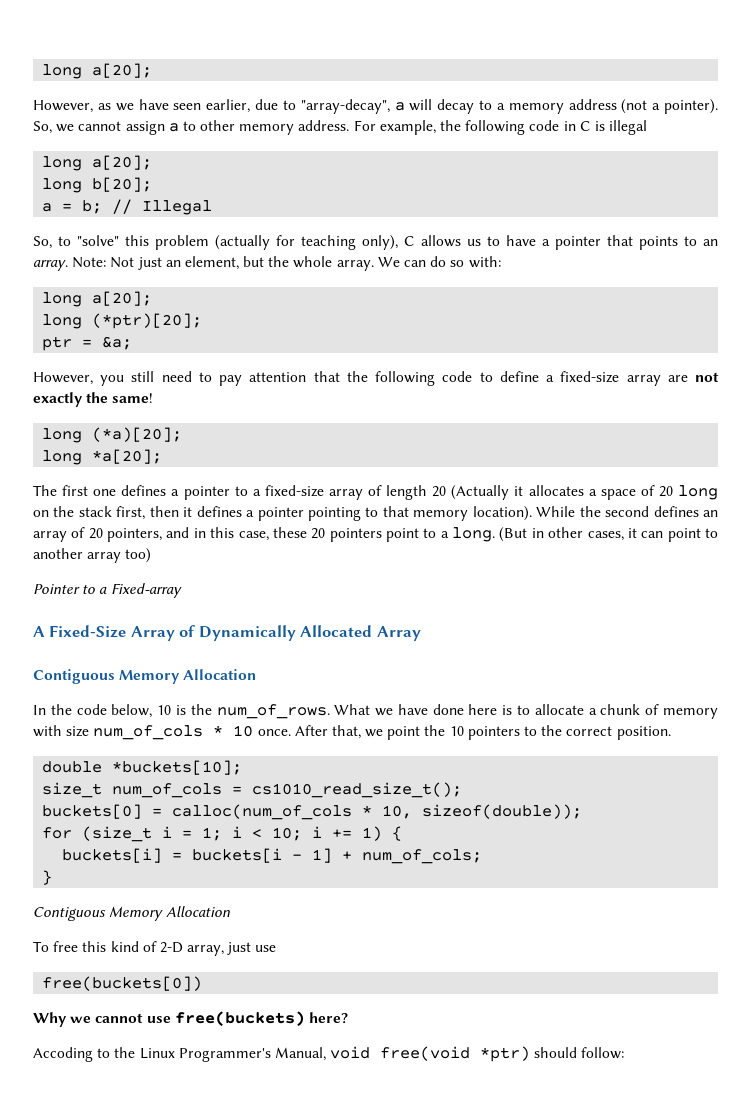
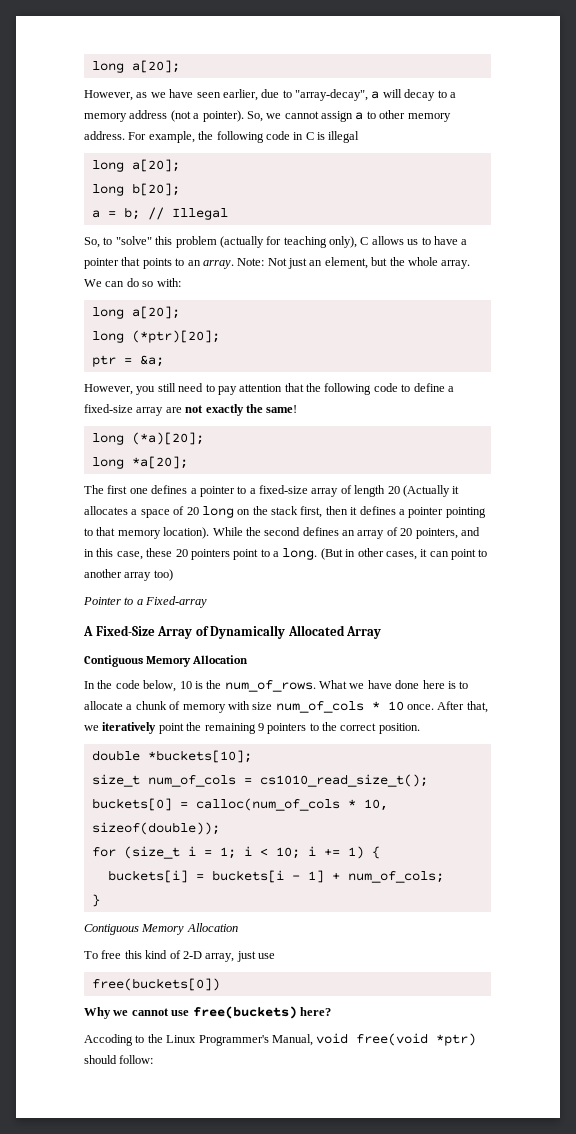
(384, 733) none -> [102,722,157,734] iteratively
[449,726,464,736] 10 -> [204,723,264,734] remaining 9

